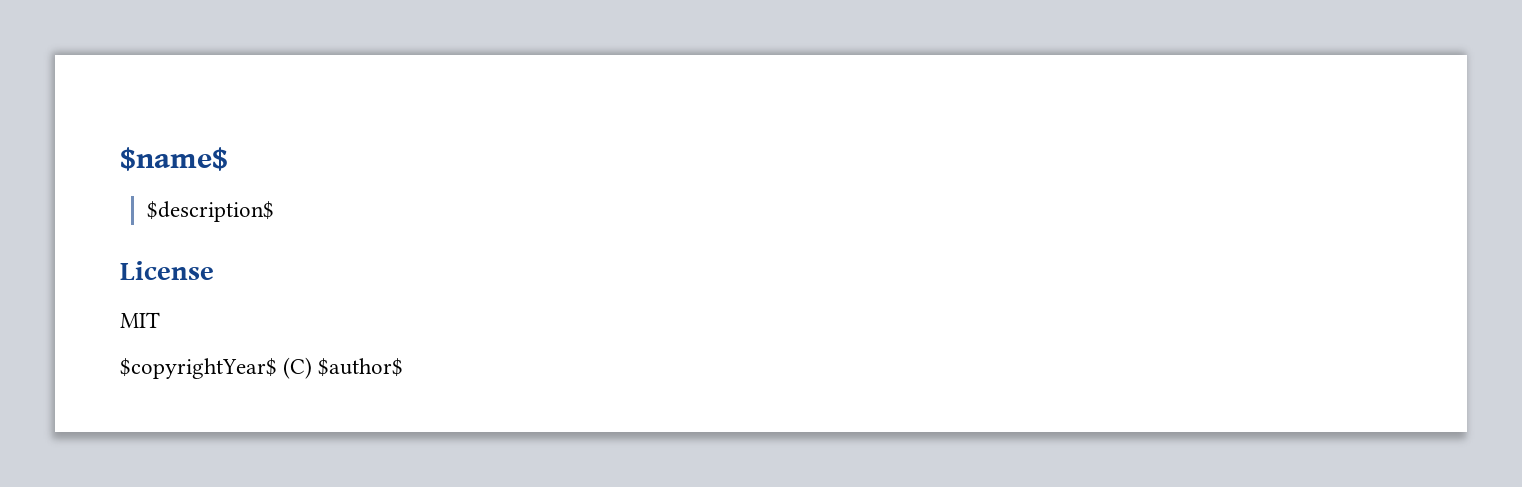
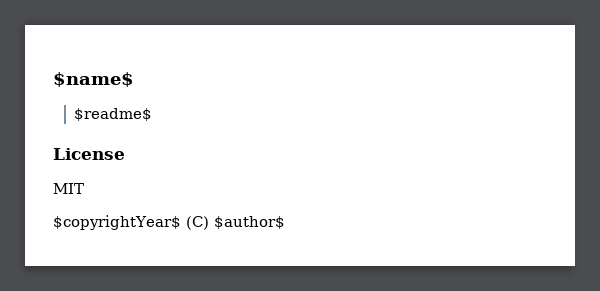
[147,201,275,222] $description$ -> [74,108,153,121] $readme$

